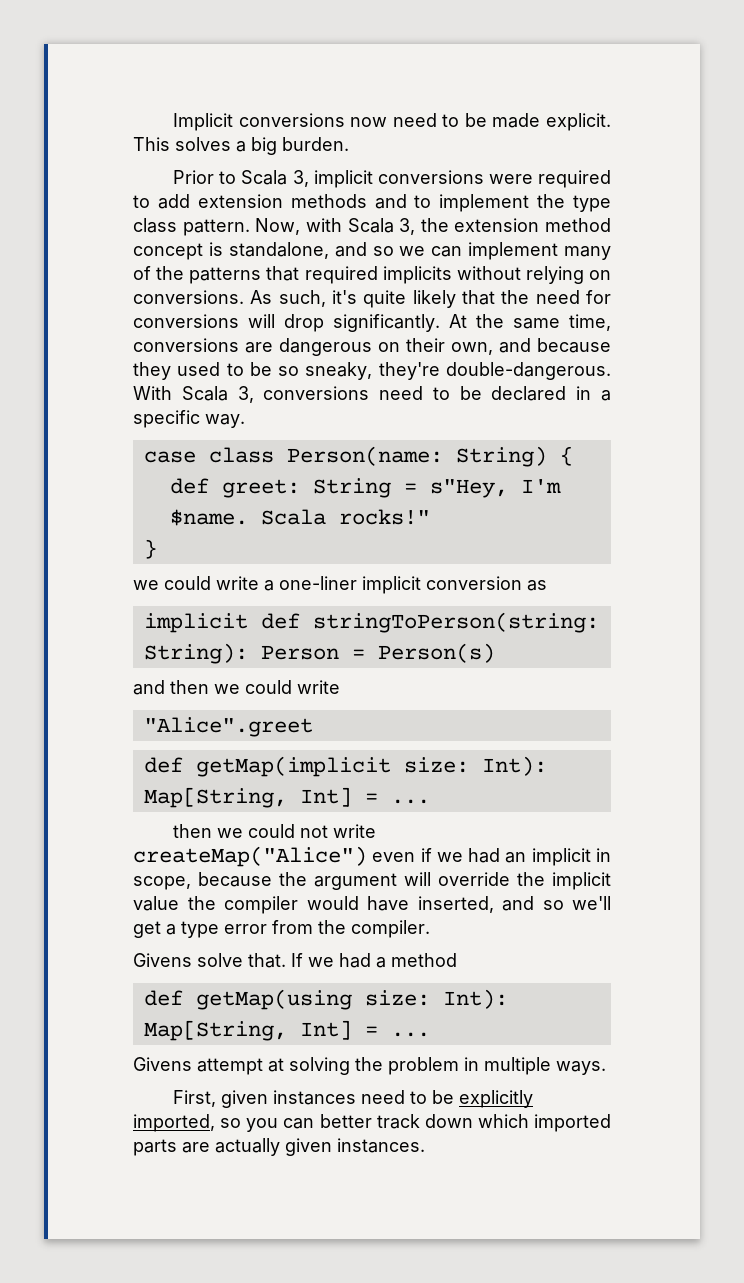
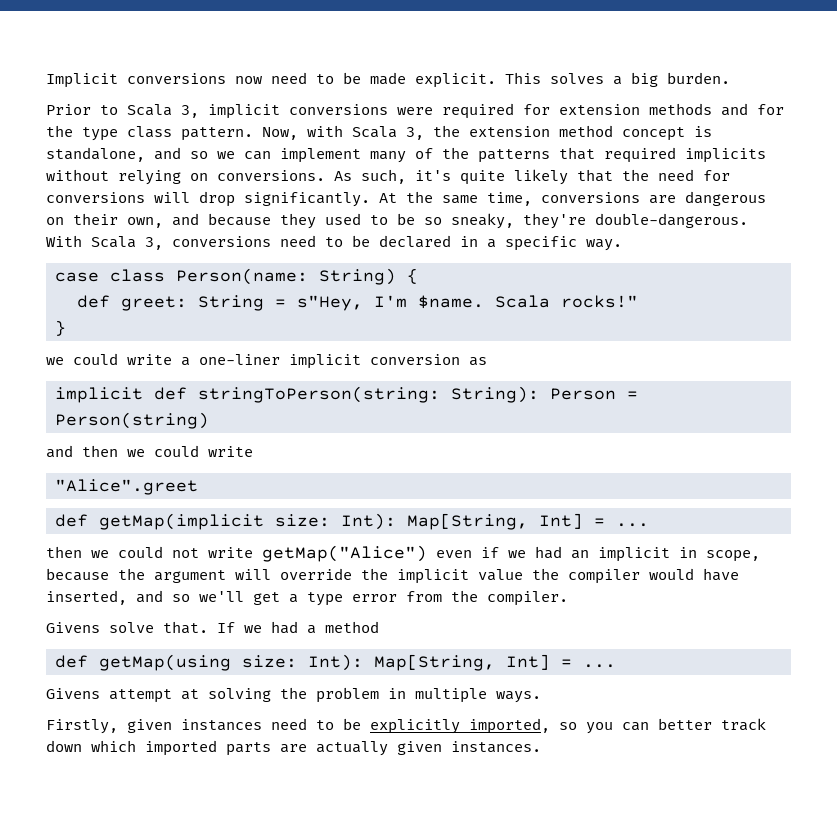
[133,194,190,209] to add -> [523,104,550,115] for
[414,194,530,212] to implement -> [757,104,784,115] for
[377,643,495,663] Person(s) -> [55,412,209,429] Person(string)
[133,846,367,867] createMap("Alice") -> [262,545,427,562] getMap("Alice")
[173,1090,217,1107] First, -> [46,719,118,734] Firstly,

